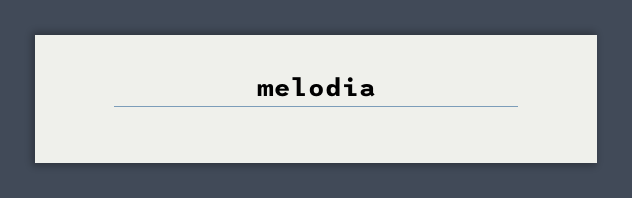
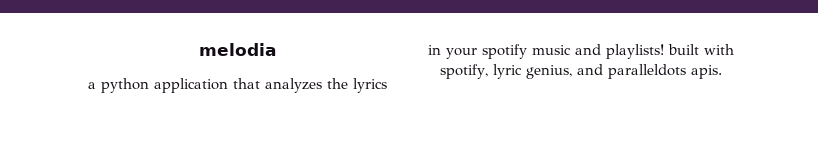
(376, 87) none -> [87,78,387,93] [428,44,734,59] [440,64,722,79] // a python application that analyzes the lyrics in your spotify music and playlists! built with spotify, lyric genius, and paralleldots apis.

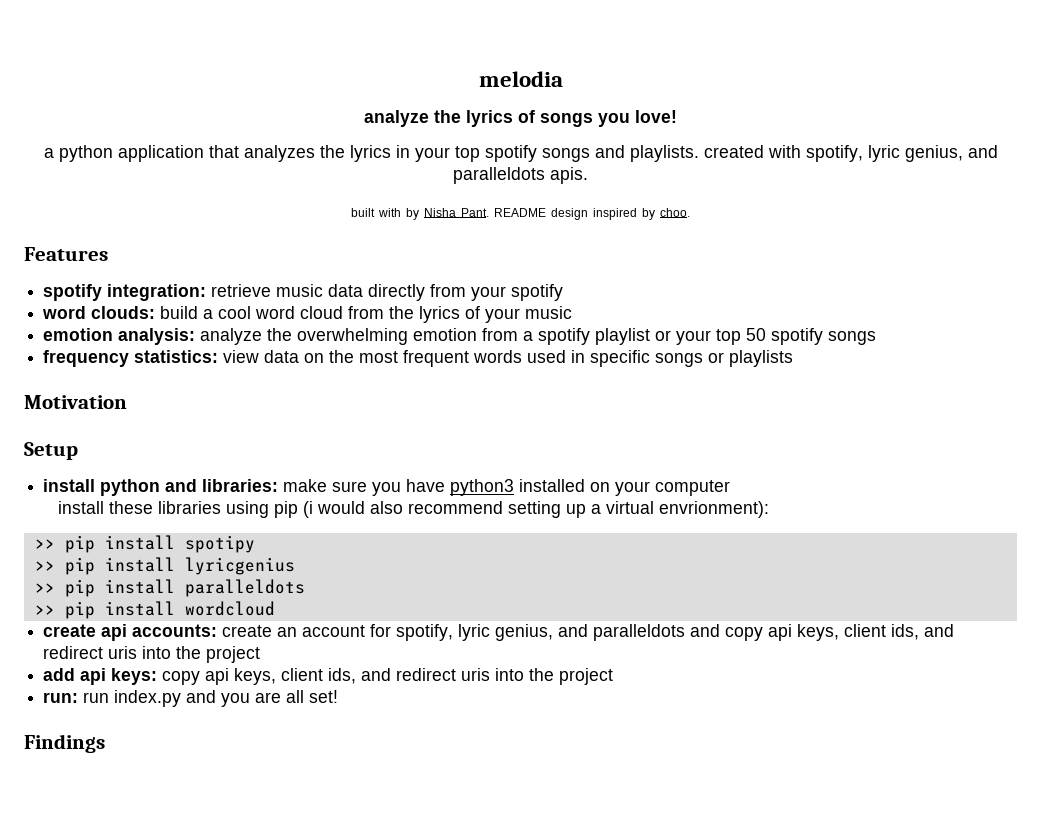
(276, 49) none -> [364,110,677,127] // analyze the lyrics of songs you love!
[482,44,699,59] spotify music and playlists! built -> [454,145,764,162] top spotify songs and playlists. created
(722, 72) none -> [351,208,690,220] [24,247,108,261] [43,284,564,301] [42,306,573,323] [43,328,877,345] [43,350,794,367] [24,395,127,409] [24,442,78,460] [43,479,731,496] [57,501,769,518] [34,535,255,553] [34,557,295,575] [34,579,305,597] [34,601,275,619] [43,624,955,641] [43,646,261,663] [43,668,614,685] [43,690,339,707] [24,734,105,753] // built with by Nisha Pant. README design inspired by choo. // Features // spotify integration: retrieve music data directly from your spotify // word clouds: build a cool word cloud from the lyrics of your music // emotion analysis: analyze the overwhelming emotion from a spotify playlist or your top 50 spotify songs // frequency statistics: view data on the most frequent words used in specific songs or playlists // Motivation // Setup // install python and libraries: make sure you have python3 installed on your computer // install these libraries using pip (i would also recommend setting up a virtual envrionment): // >> pip install spotipy // >> pip install lyricgenius // >> pip install paralleldots // >> pip install wordcloud // create api accounts: create an account for spotify, lyric genius, and paralleldots and copy api keys, client ids, and redirect uris into the project // add api keys: copy api keys, client ids, and redirect uris into the project // run: run index.py and you are all set! // Findings

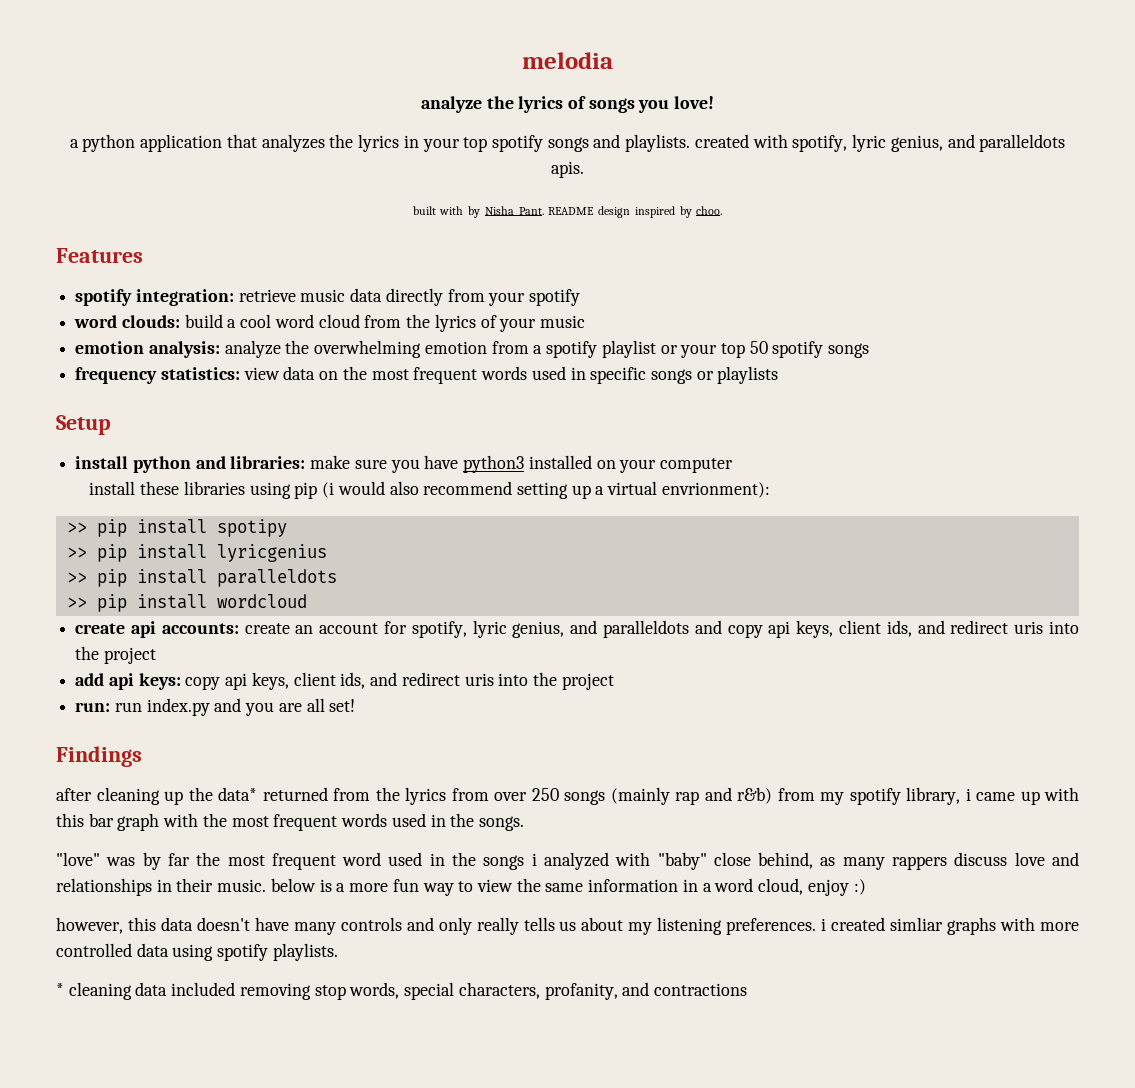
[24,395,127,409] // Motivation -> (779, 375) none
(105, 743) none -> [56,787,1079,805] [56,813,524,831] [56,852,1080,870] [56,878,866,896] [56,917,1080,935] [56,943,338,961] [56,982,747,1000] // after cleaning up the data* returned from the lyrics from over 250 songs (mainly rap and r&b) from my spotify library, i came up with this bar graph with the most frequent words used in the songs. // "love" was by far the most frequent word used in the songs i analyzed with "baby" close behind, as many rappers discuss love and relationships in their music. below is a more fun way to view the same information in a word cloud, enjoy :) // however, this data doesn't have many controls and only really tells us about my listening preferences. i created simliar graphs with more controlled data using spotify playlists. // * cleaning data included removing stop words, special characters, profanity, and contractions

